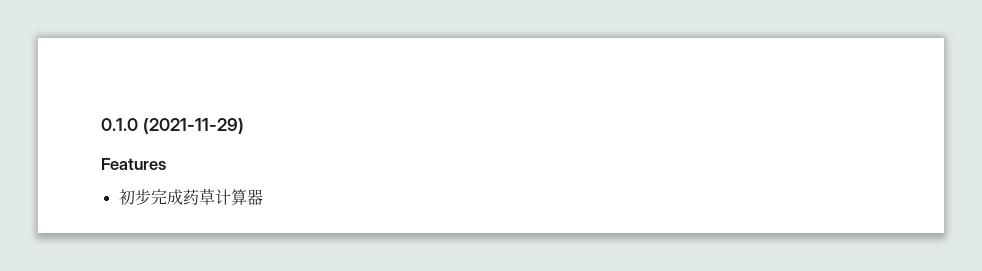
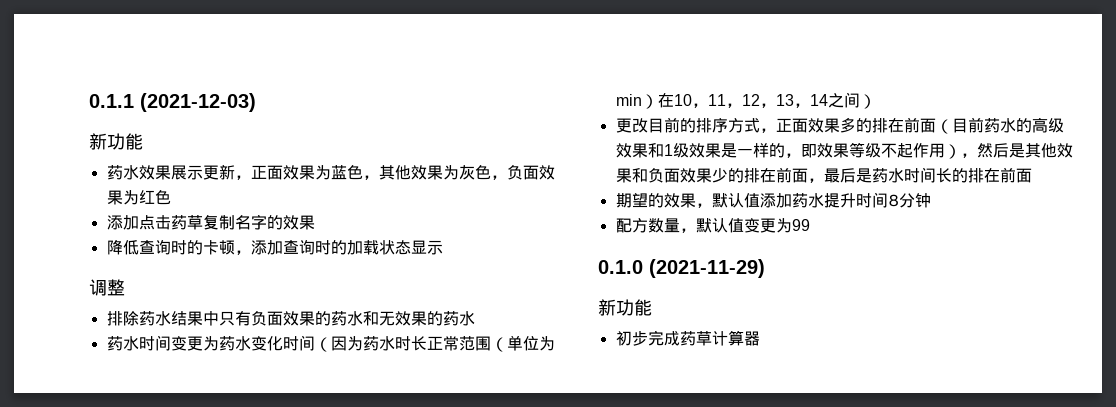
(101, 124) none -> [89,93,256,112] [89,133,143,150] [106,164,555,180] [106,190,171,205] [106,214,315,230] [106,239,443,255] [89,279,125,296] [106,311,475,326] [106,335,555,352] [615,92,876,109] [615,117,1064,134] [615,142,1073,159] [615,167,1032,183] [615,192,931,208] [615,218,810,233] 0.1.1 (2021-12-03) // 新功能 // 药水效果展示更新，正面效果为蓝色，其他效果为灰色，负面效果为红色 // 添加点击药草复制名字的效果 // 降低查询时的卡顿，添加查询时的加载状态显示 // 调整 // 排除药水结果中只有负面效果的药水和无效果的药水 // 药水时间变更为药水变化时间（因为药水时长正常范围（单位为min）在10，11，12，13，14之间） // 更改目前的排序方式，正面效果多的排在前面（目前药水的高级效果和1级效果是一样的，即效果等级不起作用），然后是其他效果和负面效果少的排在前面，最后是药水时间长的排在前面 // 期望的效果，默认值添加药水提升时间8分钟 // 配方数量，默认值变更为99 //
[101,158,166,170] Features -> [598,299,652,316] 新功能

